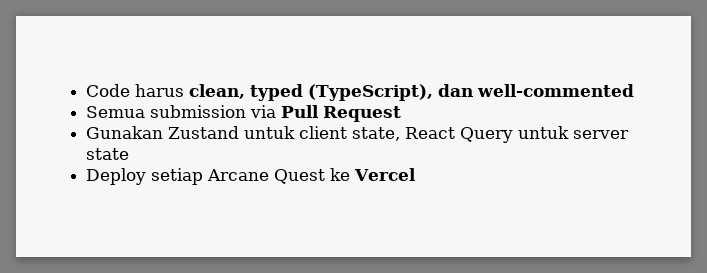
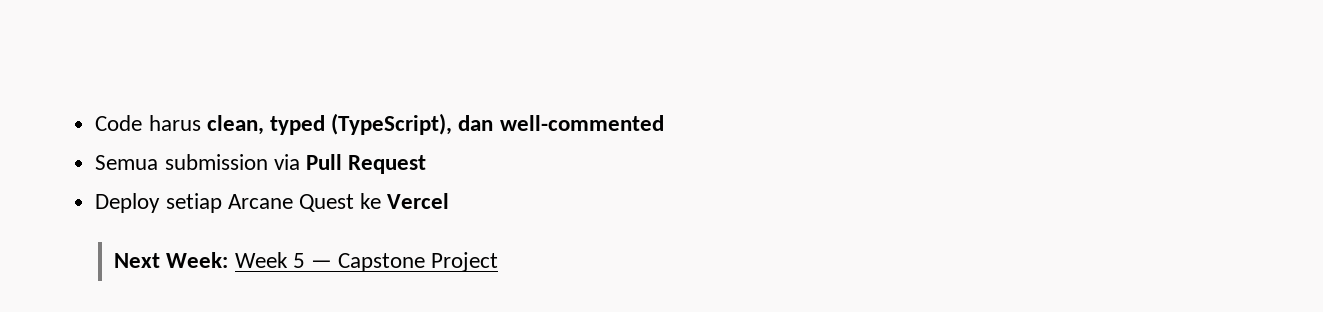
[86,126,630,143] [86,148,130,160] // Gunakan Zustand untuk client state, React Query untuk server state -> (427, 164) none
(417, 174) none -> [114,252,499,272] // Next Week: Week 5 — Capstone Project

